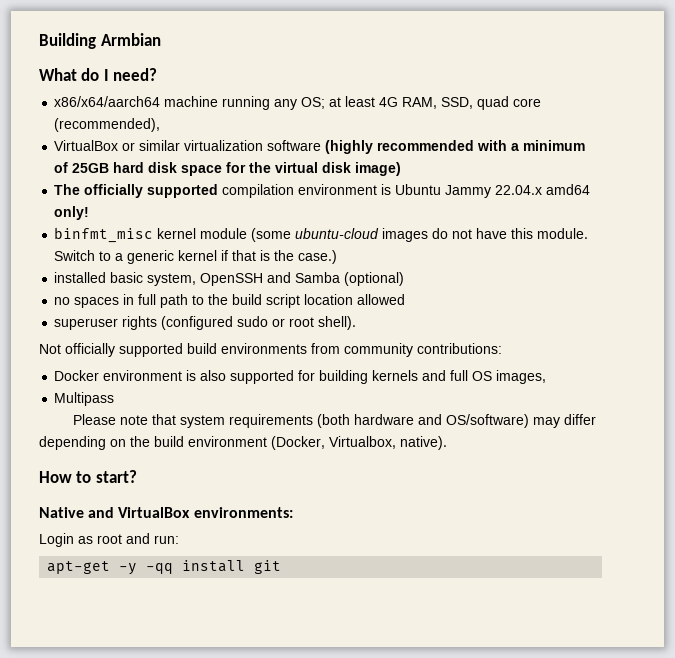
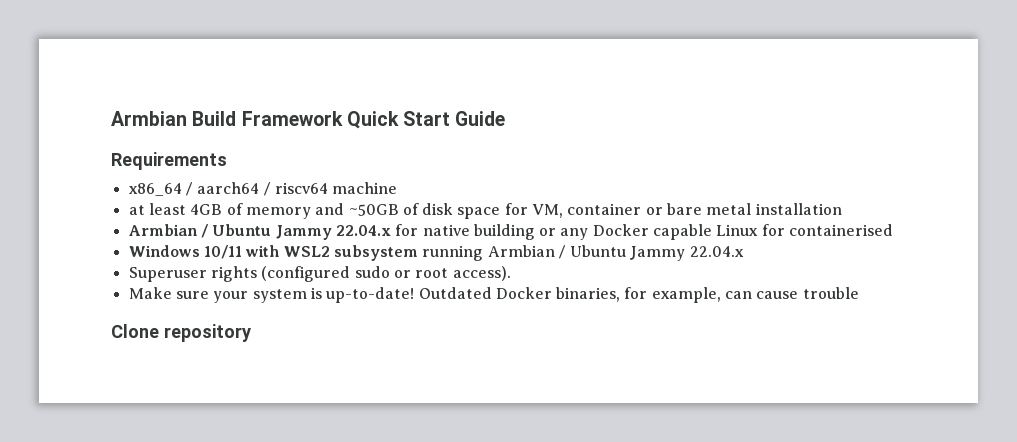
[39,33,161,49] [39,68,158,81] [54,96,542,110] [54,118,161,132] [54,140,586,154] [54,162,402,176] [54,184,591,198] [54,206,90,220] [54,227,589,243] [54,250,338,264] [54,272,405,286] [54,294,406,308] [54,318,119,330] Building Armbian // What do I need? // x86/x64/aarch64 machine running any OS; at least 4G RAM, SSD, quad core (recommended), // VirtualBox or similar virtualization software (highly recommended with a minimum of 25GB hard disk space for the virtual disk image) // The officially supported compilation environment is Ubuntu Jammy 22.04.x amd64 only! // binfmt_misc kernel module (some ubuntu-cloud images do not have this module. Switch to a generic kernel if that is the case.) // installed basic system, OpenSSH and Samba (optional) // no spaces in full path to the build script location allowed // superuser -> [111,111,506,129] [111,152,227,170] [128,182,398,196] [128,203,842,219] [128,224,894,240] [128,245,744,261] [128,267,207,282] Armbian Build Framework Quick Start Guide // Requirements // x86_64 / aarch64 / riscv64 machine // at least 4GB of memory and ~50GB of disk space for VM, container or bare metal installation // Armbian / Ubuntu Jammy 22.04.x for native building or any Docker capable Linux for containerised // Windows 10/11 with WSL2 subsystem running Armbian / Ubuntu Jammy 22.04.x // Superuser
[318,316,357,330] [39,343,502,357] [54,370,547,384] [54,392,115,406] [73,414,597,428] [39,436,447,450] [39,470,137,483] [39,507,293,518] [39,533,179,547] [47,560,282,575] shell). // Not officially supported build environments from community contributions: // Docker environment is also supported for building kernels and full OS images, // Multipass // Please note that system requirements (both hardware and OS/software) may differ depending on the build environment (Docker, Virtualbox, native). // How to start? // Native and VirtualBox environments: // Login as root and run: // apt-get -y -qq install git -> [452,266,511,281] [128,287,859,303] [111,324,251,342] access). // Make sure your system is up-to-date! Outdated Docker binaries, for example, can cause trouble // Clone repository

